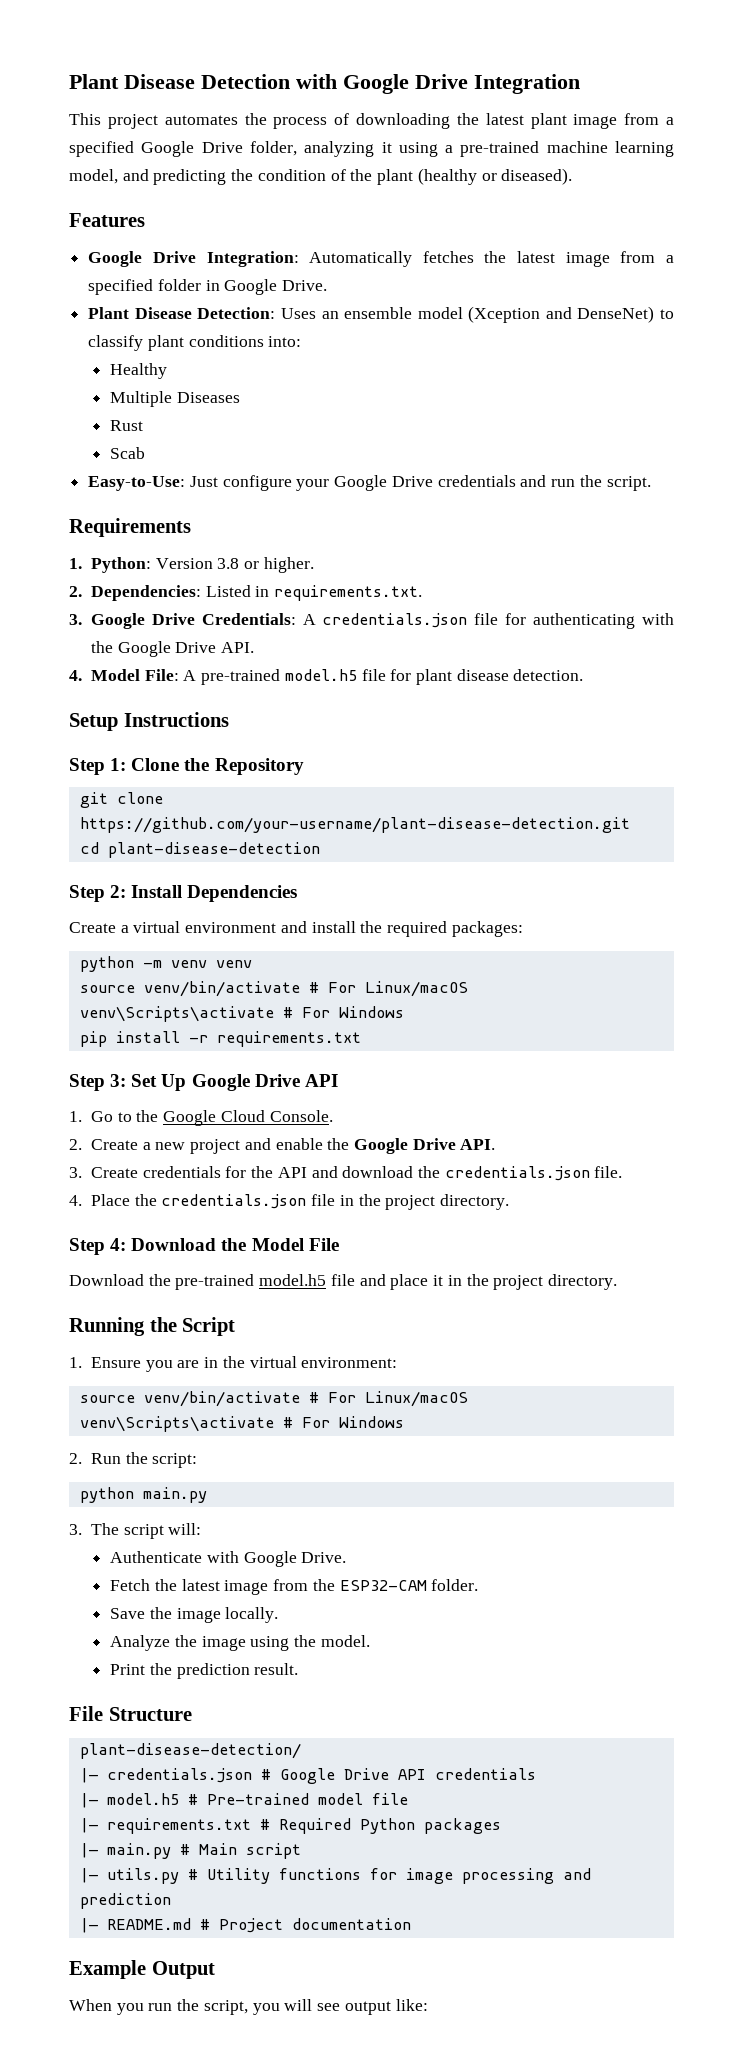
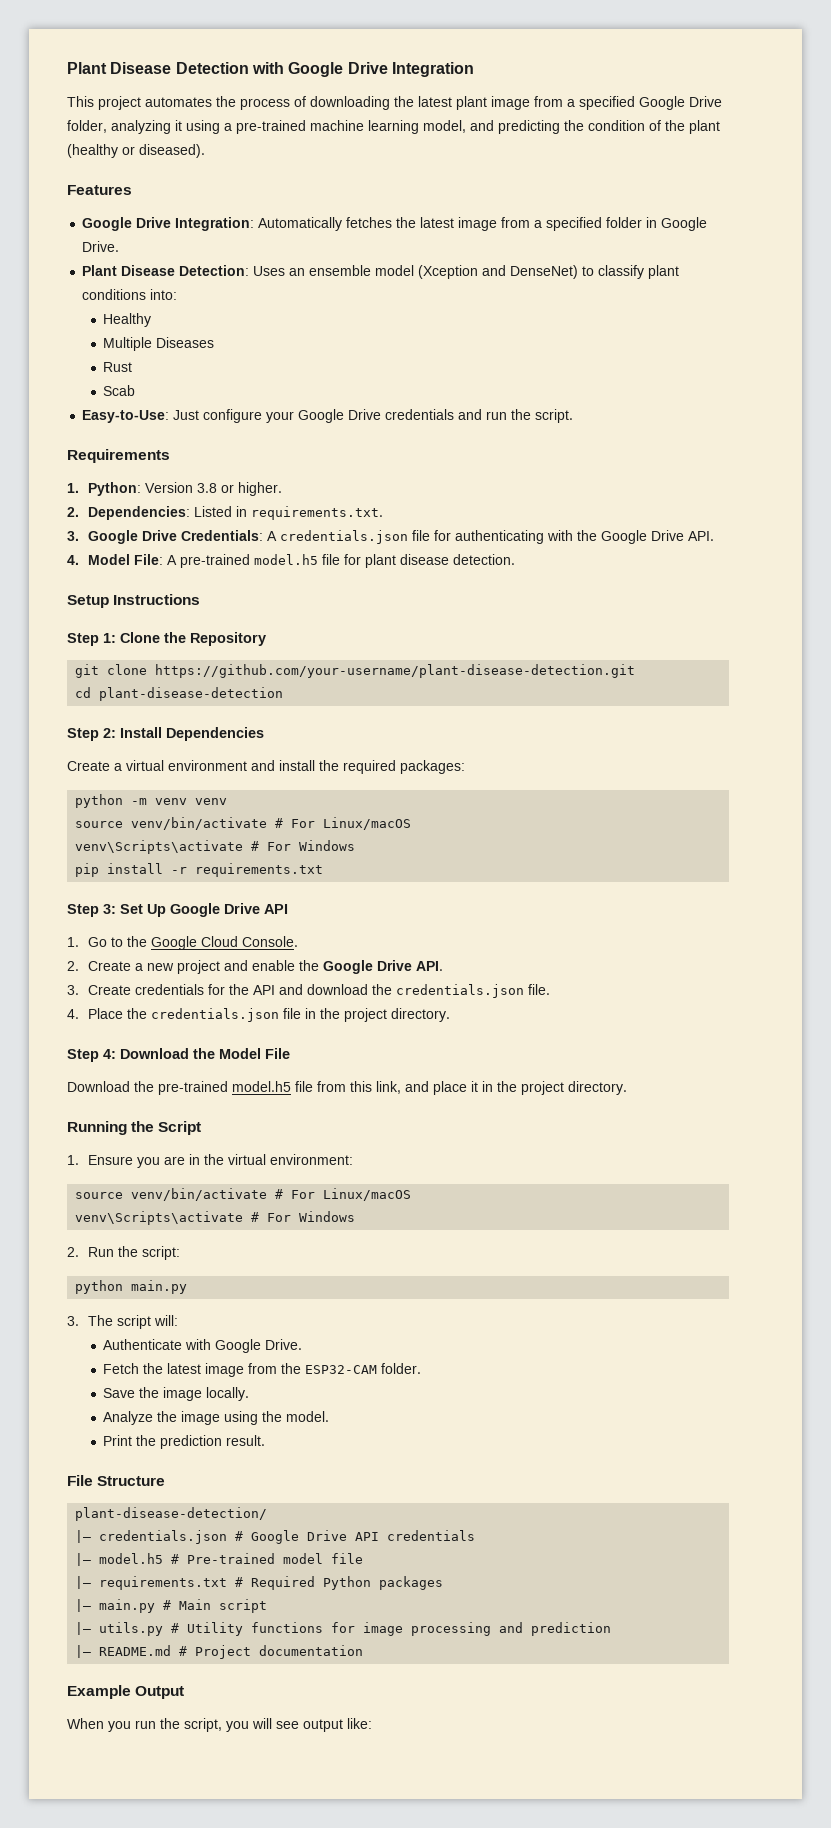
(355, 1280) none -> [317,1081,401,1094] from this link,

